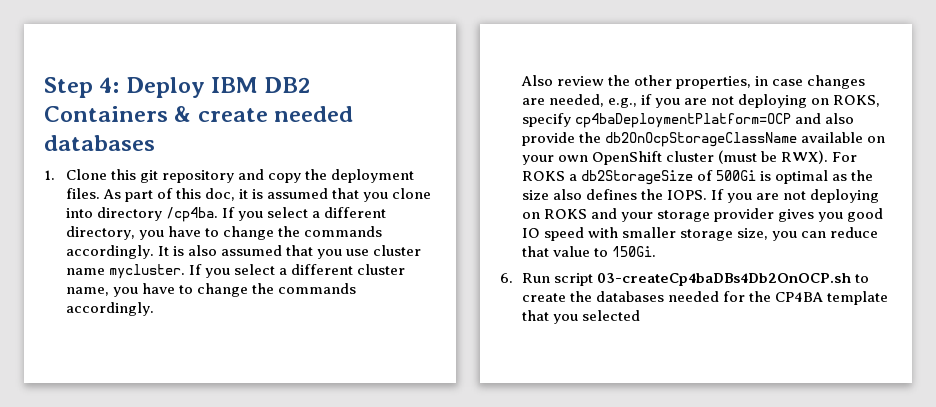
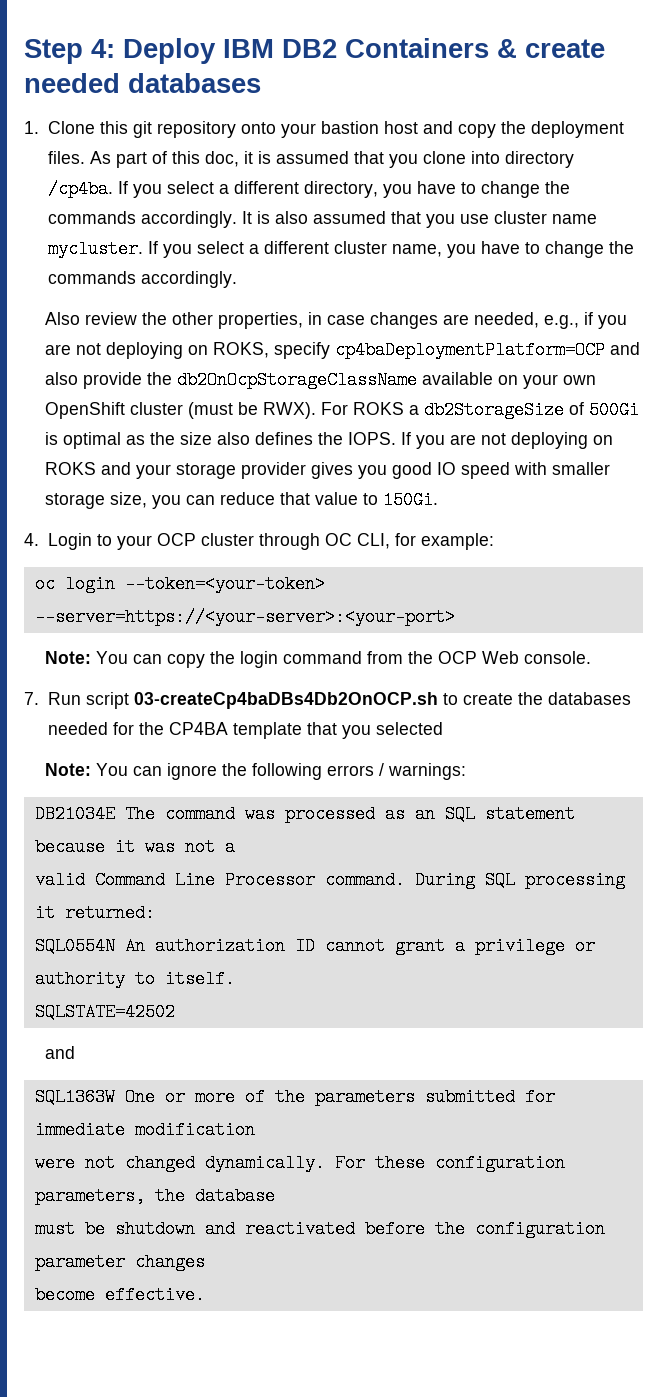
(234, 176) none -> [240,121,418,138] onto your bastion host
[500,273,513,283] 6. -> [24,533,494,550] [34,575,325,593] [34,608,455,626] [44,651,591,668] [24,692,39,705] 4. Login to your OCP cluster through OC CLI, for example: // oc login --token=<your-token> --server=https://<your-server>:<your-port> // Note: You can copy the login command from the OCP Web console. // 7.
(640, 315) none -> [44,763,466,780] [34,805,575,823] [34,838,235,856] [34,871,625,889] [34,904,155,922] [34,937,595,955] [34,970,235,988] [34,1003,175,1021] [44,1046,75,1059] [34,1088,555,1106] [34,1121,255,1139] [34,1154,565,1172] [34,1187,275,1205] [34,1220,605,1238] [34,1253,205,1271] [34,1286,205,1304] // Note: You can ignore the following errors / warnings: // DB21034E The command was processed as an SQL statement because it was not a // valid Command Line Processor command. During SQL processing it returned: // SQL0554N An authorization ID cannot grant a privilege or authority to itself. // SQLSTATE=42502 // and // SQL1363W One or more of the parameters submitted for immediate modification // were not changed dynamically. For these configuration parameters, the database // must be shutdown and reactivated before the configuration parameter changes // become effective.

